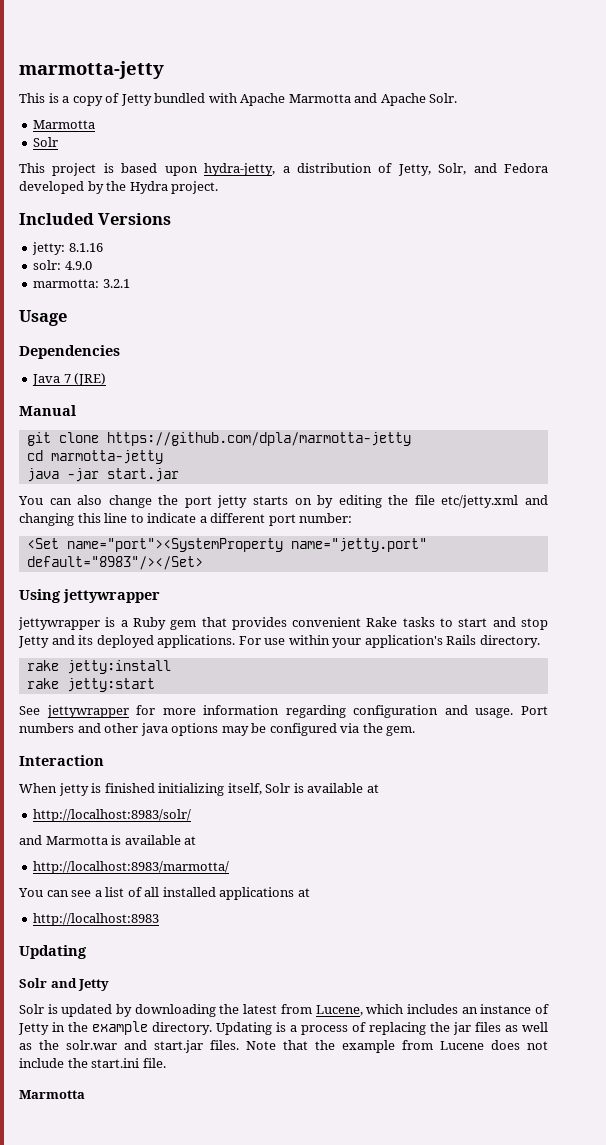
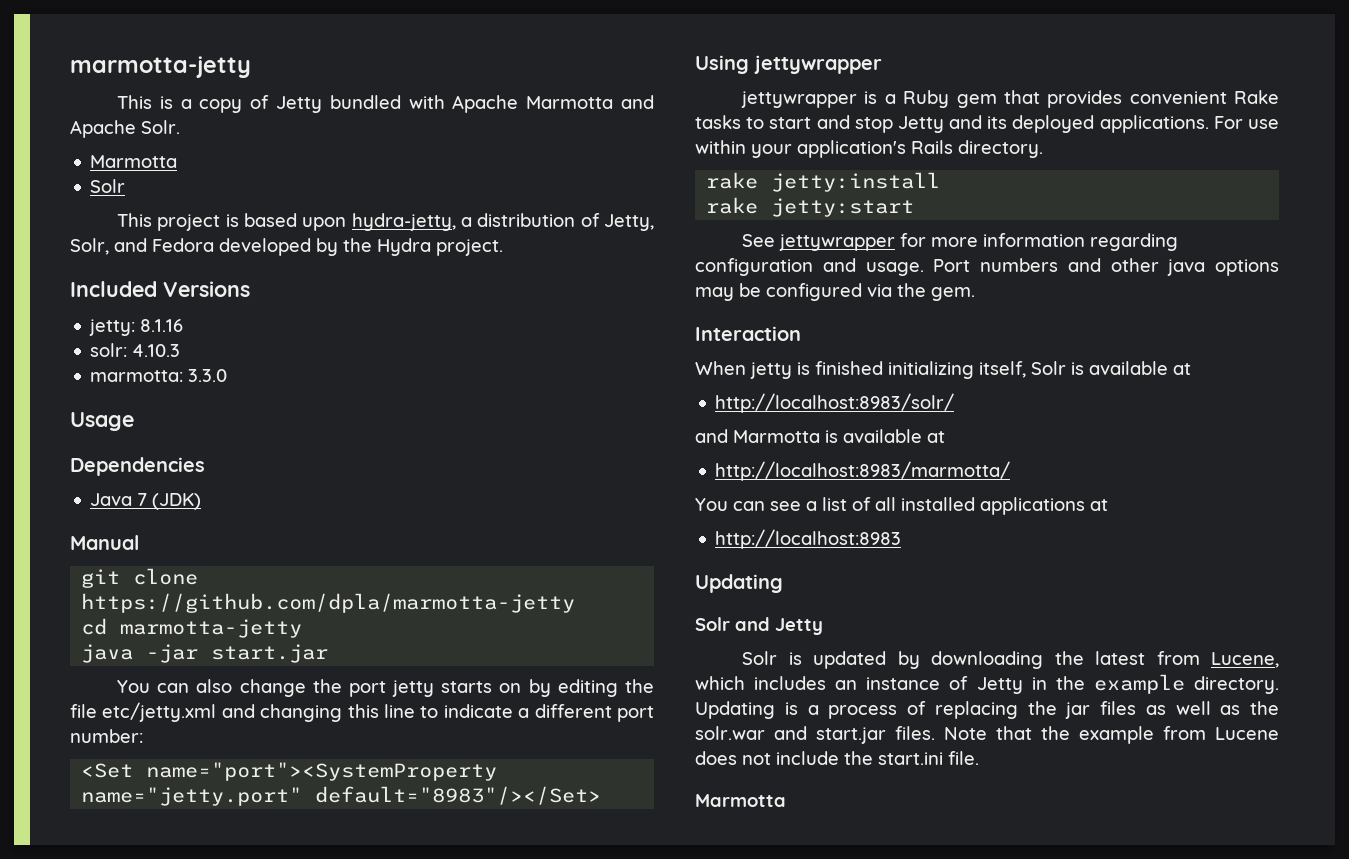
[64,261,92,270] 4.9.0 -> [132,344,181,357] 4.10.3
[102,279,130,288] 3.2.1 -> [188,369,228,382] 3.3.0
[74,373,107,386] (JRE) -> [152,493,202,510] (JDK)

